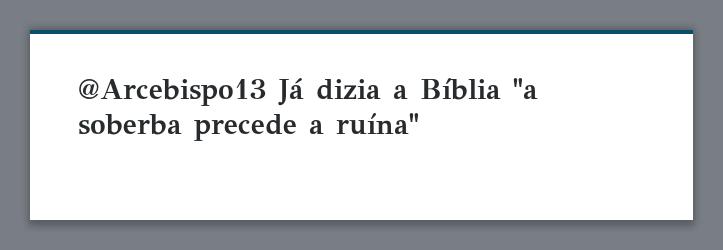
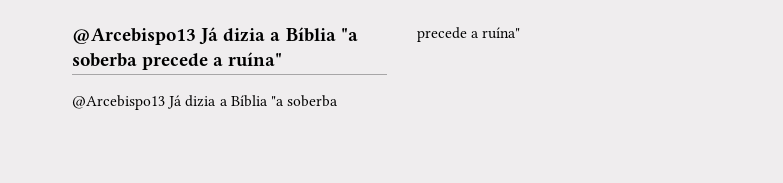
(419, 124) none -> [72,95,339,110] [417,27,521,42] // @Arcebispo13 Já dizia a Bíblia "a soberba precede a ruína"

